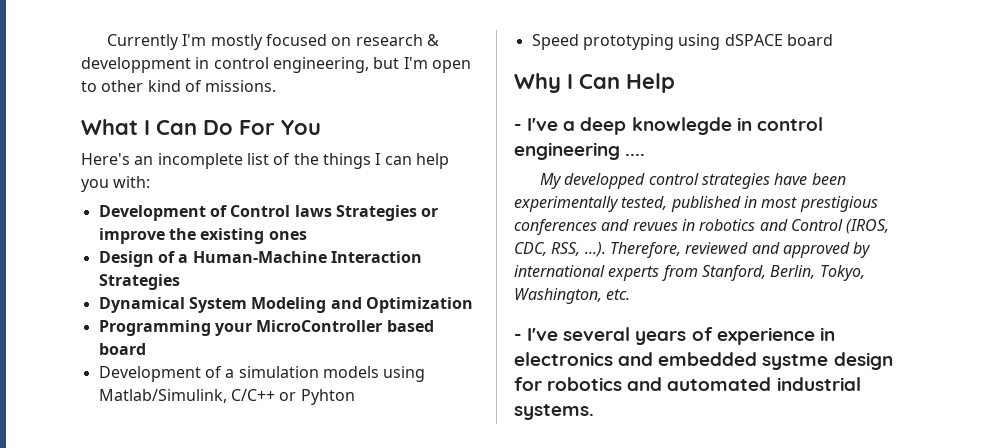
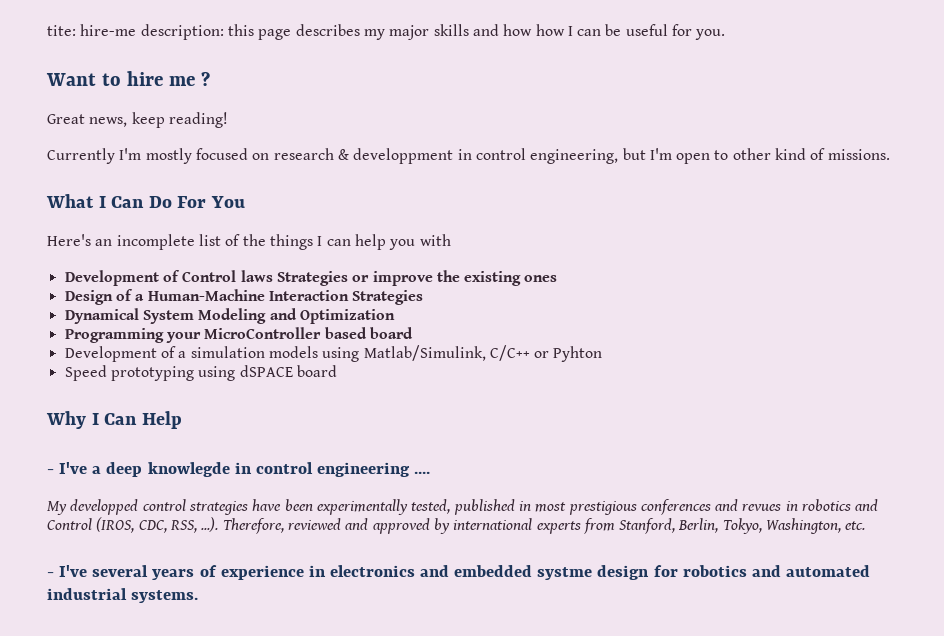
(107, 42) none -> [47,24,726,40] [46,71,210,86] [47,112,228,128] tite: hire-me description: this page describes my major skills and how how I can be useful for you. // Want to hire me ? // Great news, keep reading! //
[113,176,151,188] with: -> [419,234,451,246] with

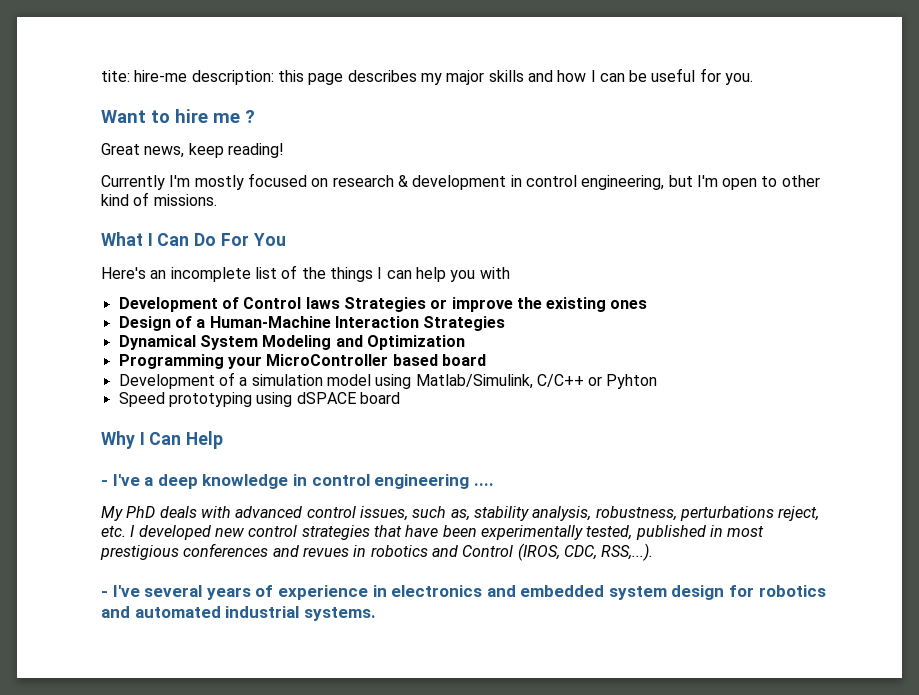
[535,24,565,36] how -> (587, 76) none
[353,148,454,164] developpment -> [412,175,507,190] development
[268,346,318,358] models -> [326,374,371,386] model
[147,462,230,477] knowlegde -> [202,474,289,489] knowledge
[70,499,139,515] developped -> [126,506,820,521] [101,525,244,540] PhD deals with advanced control issues, such as, stability analysis, robustness, perturbations reject, etc. I developed new
(248, 508) none -> [373,525,402,537] that
[169,517,866,534] RSS, ...). Therefore, reviewed and approved by international experts from Stanford, Berlin, Tokyo, Washington, etc. -> [601,543,654,561] RSS,...).
[537,567,593,580] systme -> [608,586,667,600] system

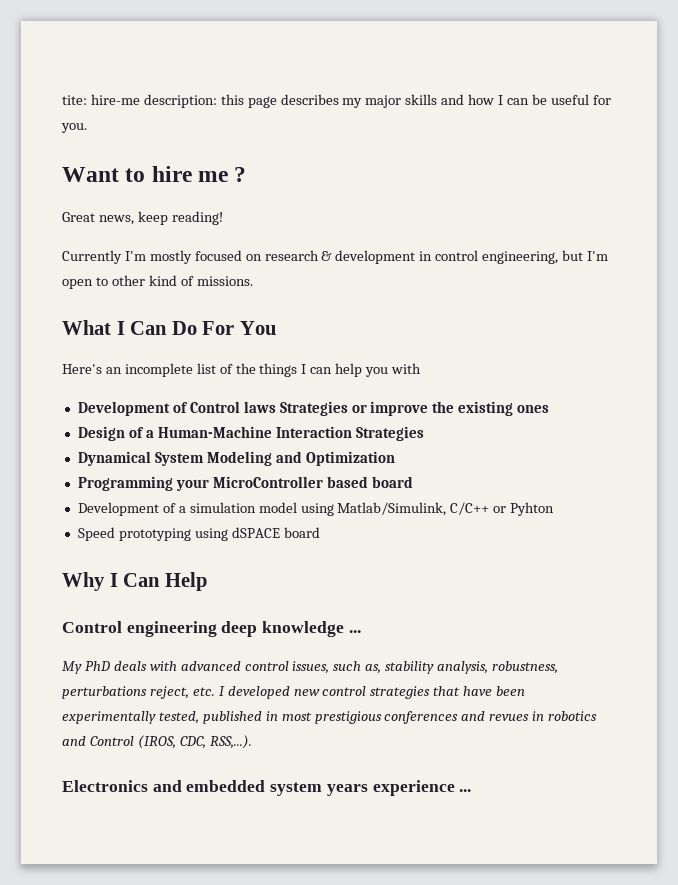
[101,474,494,489] - I've a deep knowledge in control engineering .... -> [62,621,361,637] Control engineering deep knowledge ...
[101,585,826,600] [101,606,376,621] - I've several years of experience in electronics and embedded system design for robotics and automated industrial systems. -> [62,780,472,796] Electronics and embedded system years experience ...

